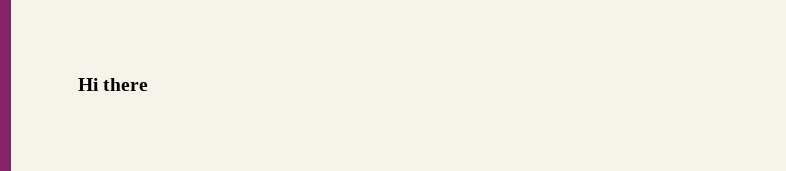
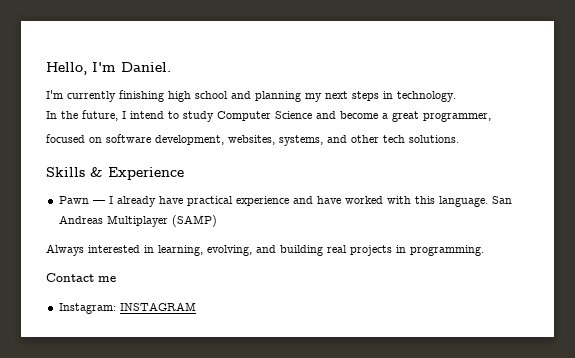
[78,78,149,91] Hi there -> [46,62,171,75] [46,90,456,102] [46,110,491,122] [46,134,459,146] [46,167,184,180] [58,196,512,207] [58,215,217,227] [46,244,484,256] [46,273,116,282] [58,302,196,314] Hello, I'm Daniel. // I'm currently finishing high school and planning my next steps in technology. // In the future, I intend to study Computer Science and become a great programmer, // focused on software development, websites, systems, and other tech solutions. // Skills & Experience // Pawn — I already have practical experience and have worked with this language. San Andreas Multiplayer (SAMP) // Always interested in learning, evolving, and building real projects in programming. // Contact me // Instagram: INSTAGRAM

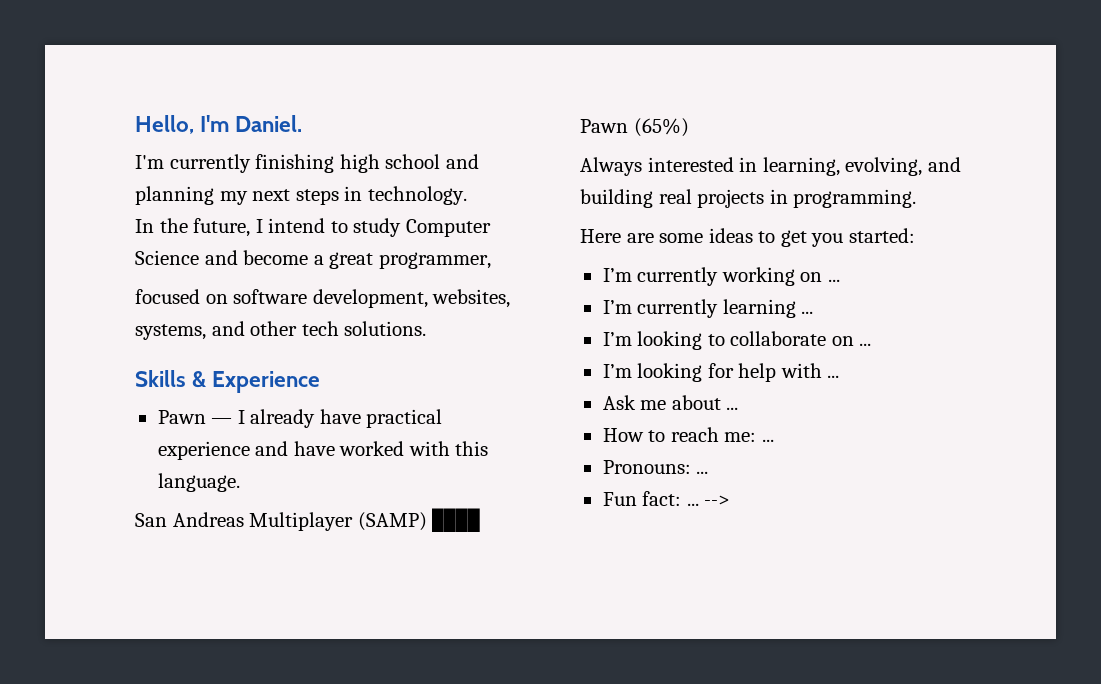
(488, 201) none -> (240, 482) //
(217, 221) none -> [432,508,481,532] [580,118,689,137] ████ Pawn (65%)
[46,273,116,282] [58,302,196,314] Contact me // Instagram: INSTAGRAM -> [580,228,915,247] [602,267,840,286] [602,299,814,318] [602,331,872,350] [602,363,840,382] [602,395,739,410] [602,427,774,442] [602,460,709,474] [602,491,731,506] Here are some ideas to get you started: // I’m currently working on ... // I’m currently learning ... // I’m looking to collaborate on ... // I’m looking for help with ... // Ask me about ... // How to reach me: ... // Pronouns: ... // Fun fact: ... -->

